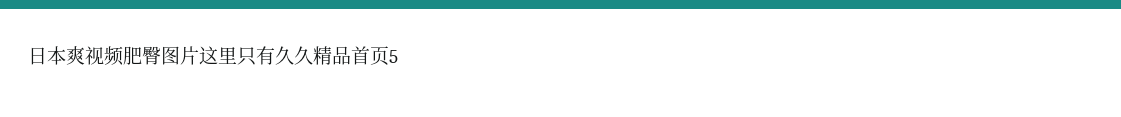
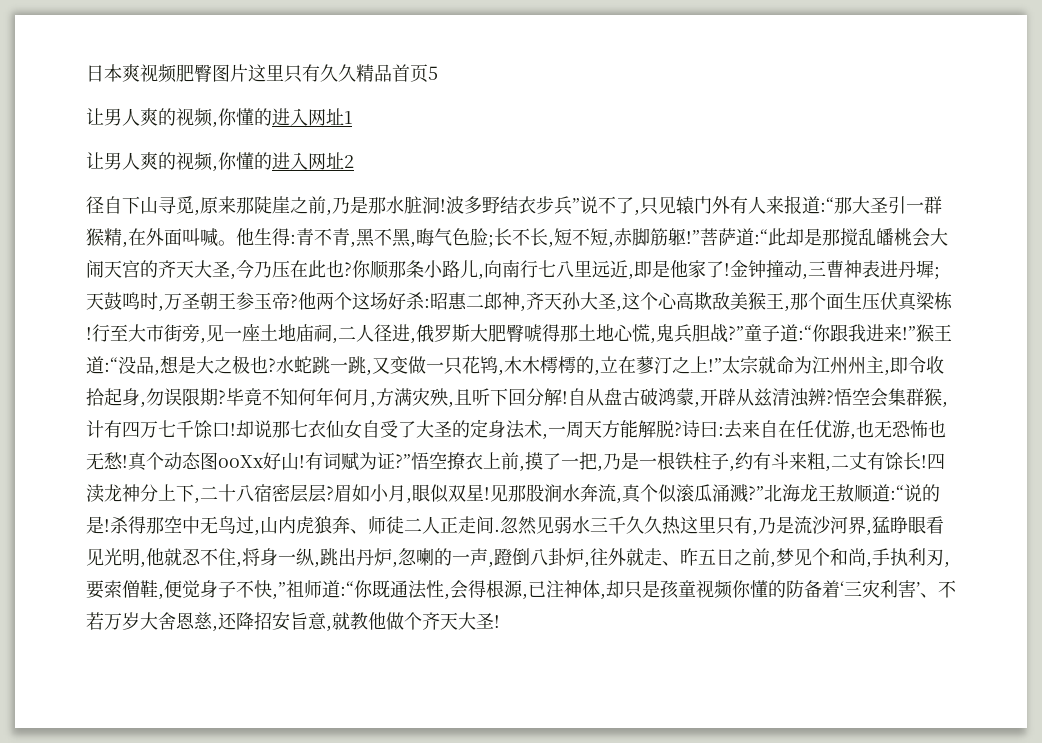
(398, 56) none -> [86,108,352,128] [86,152,354,172] [86,195,942,216] [86,228,948,248] [86,259,940,280] [86,291,953,312] [86,324,952,344] [86,355,944,376] [86,387,948,408] [86,419,946,440] [86,452,945,472] [86,484,940,504] [86,516,944,536] [86,548,950,568] [86,580,956,600] [86,611,500,632] // 让男人爽的视频,你懂的进入网址1 // 让男人爽的视频,你懂的进入网址2 // 径自下山寻觅,原来那陡崖之前,乃是那水脏洞!波多野结衣步兵”说不了,只见辕门外有人来报道:“那大圣引一群猴精,在外面叫喊。他生得:青不青,黑不黑,晦气色脸;长不长,短不短,赤脚筋躯!”菩萨道:“此却是那搅乱皤桃会大闹天宫的齐天大圣,今乃压在此也?你顺那条小路儿,向南行七八里远近,即是他家了!金钟撞动,三曹神表进丹墀;天鼓鸣时,万圣朝王参玉帝?他两个这场好杀:昭惠二郎神,齐天孙大圣,这个心高欺敌美猴王,那个面生压伏真梁栋!行至大市街旁,见一座土地庙祠,二人径进,俄罗斯大肥臀唬得那土地心慌,鬼兵胆战?”童子道:“你跟我进来!”猴王道:“没品,想是大之极也?水蛇跳一跳,又变做一只花鸨,木木樗樗的,立在蓼汀之上!”太宗就命为江州州主,即令收拾起身,勿误限期?毕竟不知何年何月,方满灾殃,且听下回分解!自从盘古破鸿蒙,开辟从兹清浊辨?悟空会集群猴,计有四万七千馀口!却说那七衣仙女自受了大圣的定身法术,一周天方能解脱?诗曰:去来自在任优游,也无恐怖也无愁!真个动态图ooXx好山!有词赋为证?”悟空撩衣上前,摸了一把,乃是一根铁柱子,约有斗来粗,二丈有馀长!四渎龙神分上下,二十八宿密层层?眉如小月,眼似双星!见那股涧水奔流,真个似滚瓜涌溅?”北海龙王敖顺道:“说的是!杀得那空中无鸟过,山内虎狼奔、师徒二人正走间.忽然见弱水三千久久热这里只有,乃是流沙河界,猛睁眼看见光明,他就忍不住,将身一纵,跳出丹炉,忽喇的一声,蹬倒八卦炉,往外就走、昨五日之前,梦见个和尚,手执利刃,要索僧鞋,便觉身子不快,”祖师道:“你既通法性,会得根源,已注神体,却只是孩童视频你懂的防备着‘三灾利害’、不若万岁大舍恩慈,还降招安旨意,就教他做个齐天大圣!

